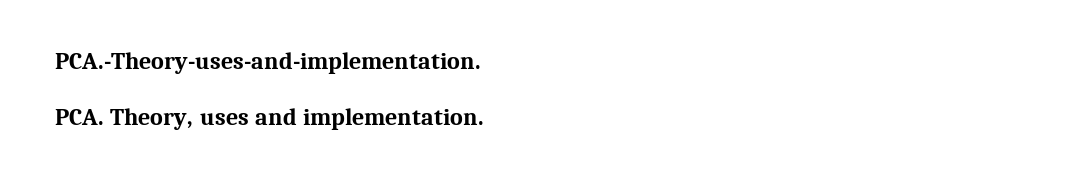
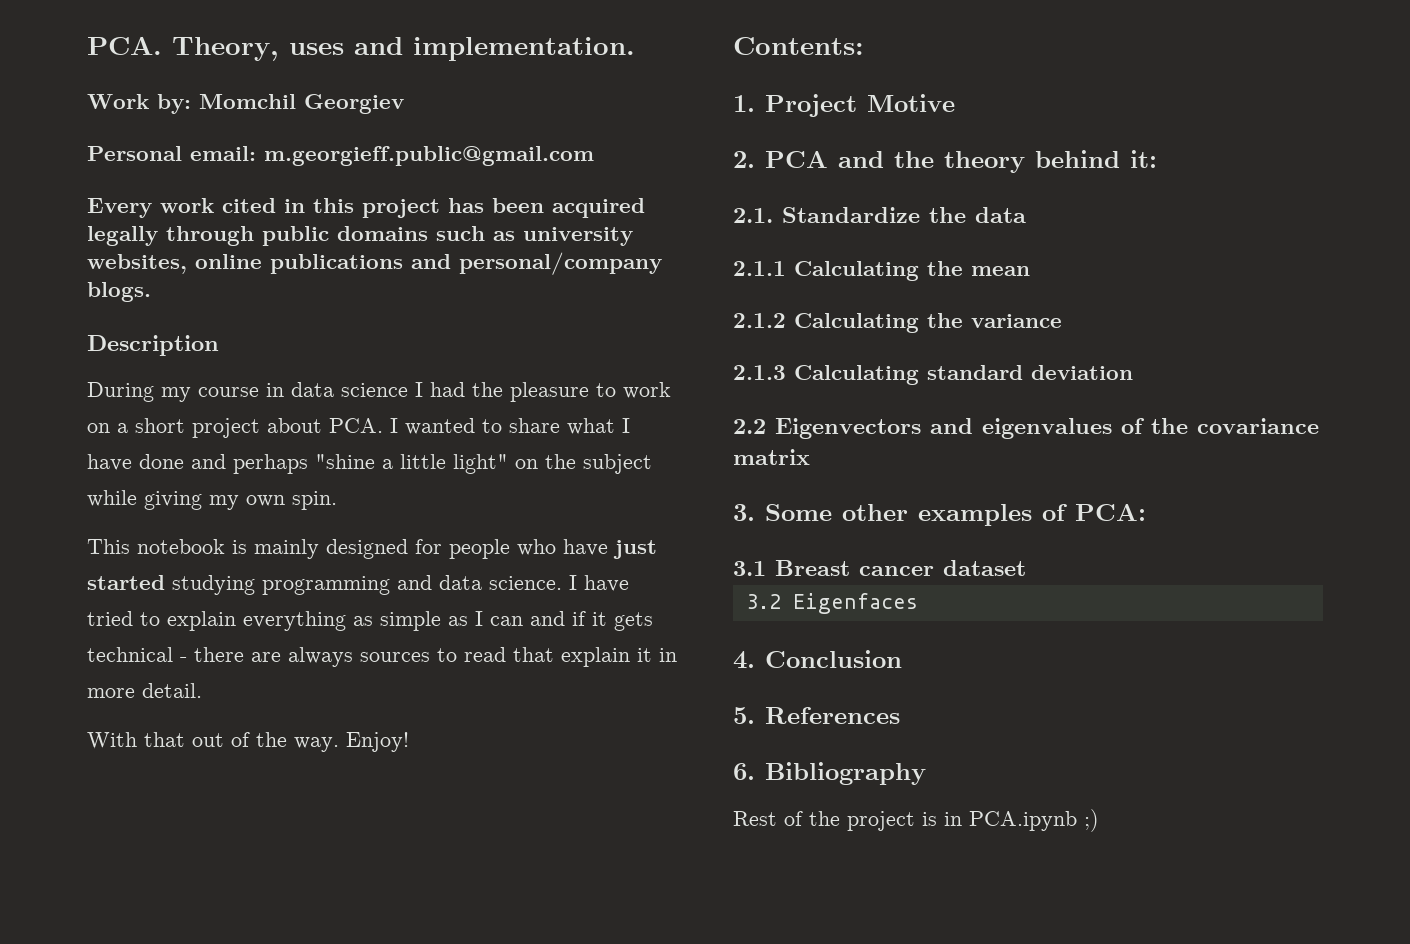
[55,52,481,74] PCA.-Theory-uses-and-implementation. // -> (87, 45) none
(485, 119) none -> [87,94,404,114] [87,146,594,166] [87,198,645,218] [87,226,633,246] [87,252,662,275] [87,282,151,302] [87,335,219,356] [87,382,671,402] [87,418,630,438] [87,454,652,474] [87,490,337,510] [87,539,657,559] [87,575,629,595] [87,611,653,631] [87,647,677,667] [87,683,202,698] [87,732,409,752] [733,37,864,55] [733,94,955,117] [733,150,1157,173] [733,207,1026,223] [733,261,1030,281] [733,313,1062,333] [733,365,1133,385] [733,418,1319,439] [733,449,810,465] [733,504,1146,526] [733,560,1026,576] [745,593,918,614] [733,650,902,669] [733,707,900,724] [733,762,926,785] [733,809,1099,832] // Work by: Momchil Georgiev // Personal email: m.georgieff.public@gmail.com // Every work cited in this project has been acquired legally through public domains such as university websites, online publications and personal/company blogs. // Description // During my course in data science I had the pleasure to work on a short project about PCA. I wanted to share what I have done and perhaps "shine a little light" on the subject while giving my own spin. // This notebook is mainly designed for people who have just started studying programming and data science. I have tried to explain everything as simple as I can and if it gets technical - there are always sources to read that explain it in more detail. // With that out of the way. Enjoy! // Contents: // 1. Project Motive // 2. PCA and the theory behind it: // 2.1. Standardize the data // 2.1.1 Calculating the mean // 2.1.2 Calculating the variance // 2.1.3 Calculating standard deviation // 2.2 Eigenvectors and eigenvalues of the covariance matrix // 3. Some other examples of PCA: // 3.1 Breast cancer dataset // 3.2 Eigenfaces // 4. Conclusion // 5. References // 6. Bibliography // Rest of the project is in PCA.ipynb ;)

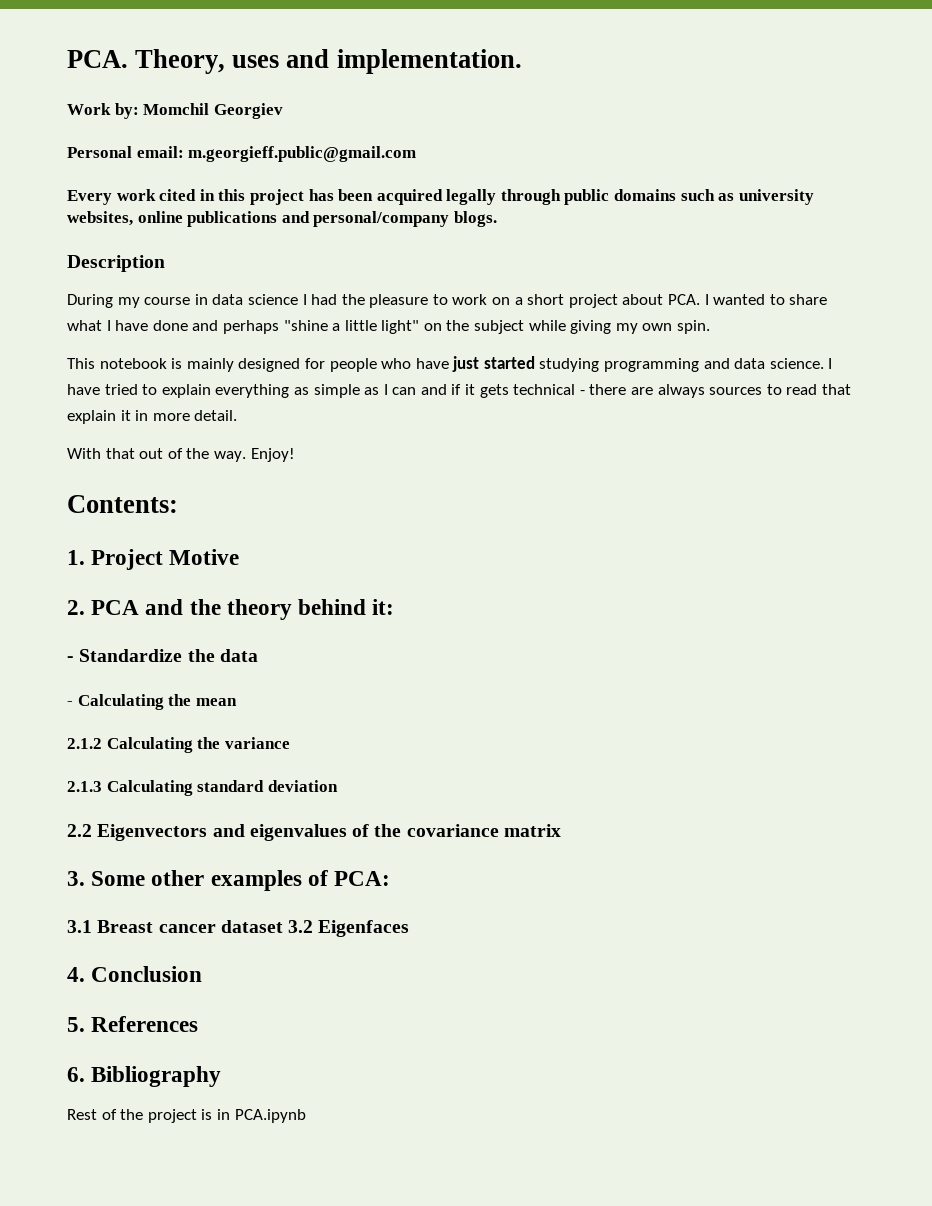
[733,208,773,223] 2.1. -> [67,656,74,662] -
[733,261,786,276] 2.1.1 -> [67,701,73,706] -
(1026, 568) // -> (283, 926) none
[1084,809,1099,832] ;) -> (306, 1116) none

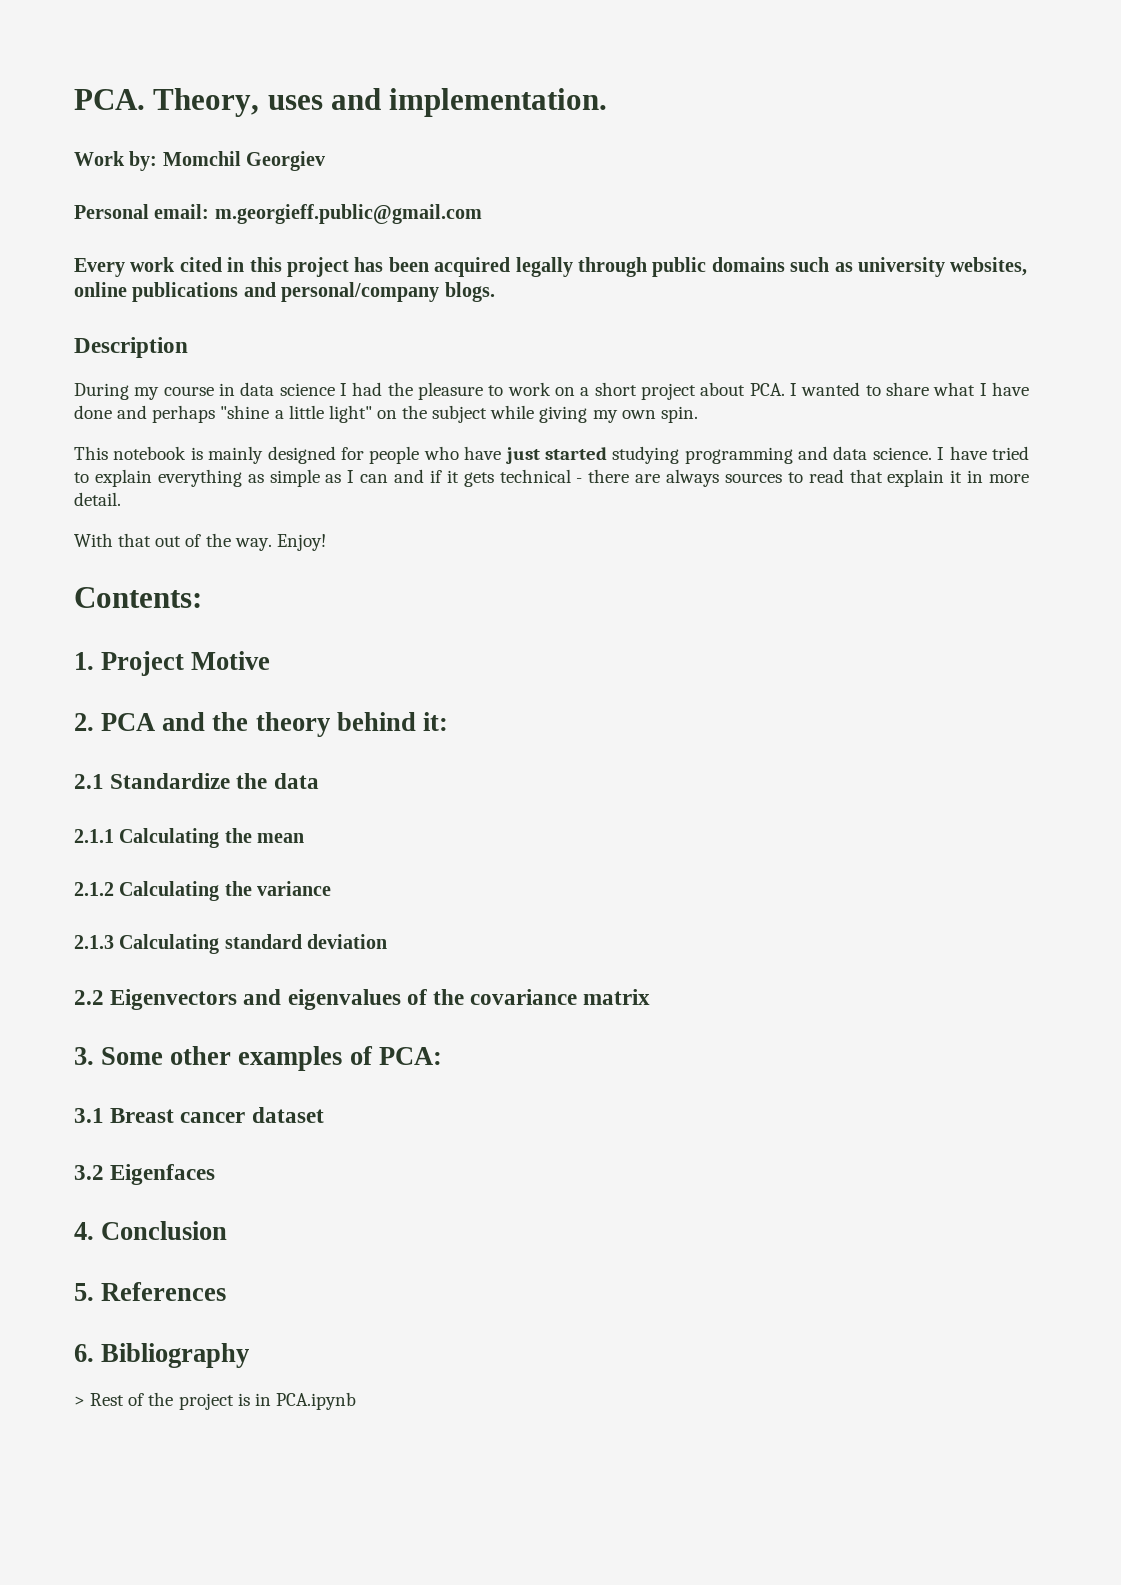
[67,656,74,662] - -> [74,774,104,789] 2.1
[67,701,73,706] - -> [74,829,114,843] 2.1.1
(283, 926) none -> (324, 1115) //
(222, 1076) none -> [74,1396,85,1406] >

